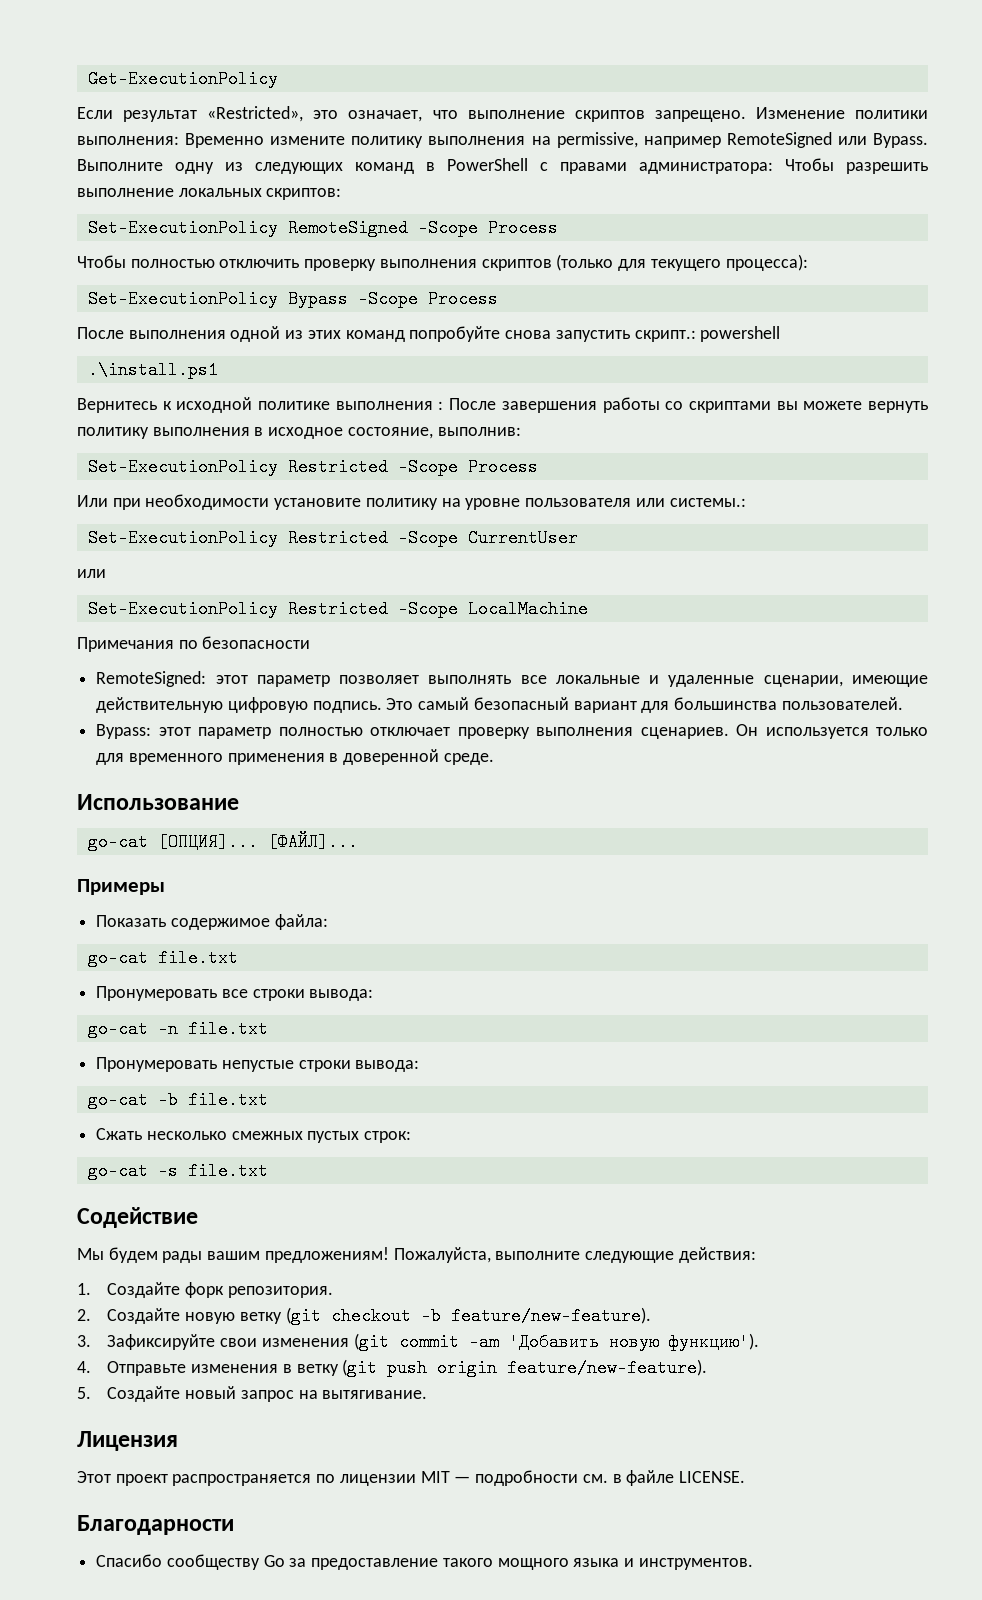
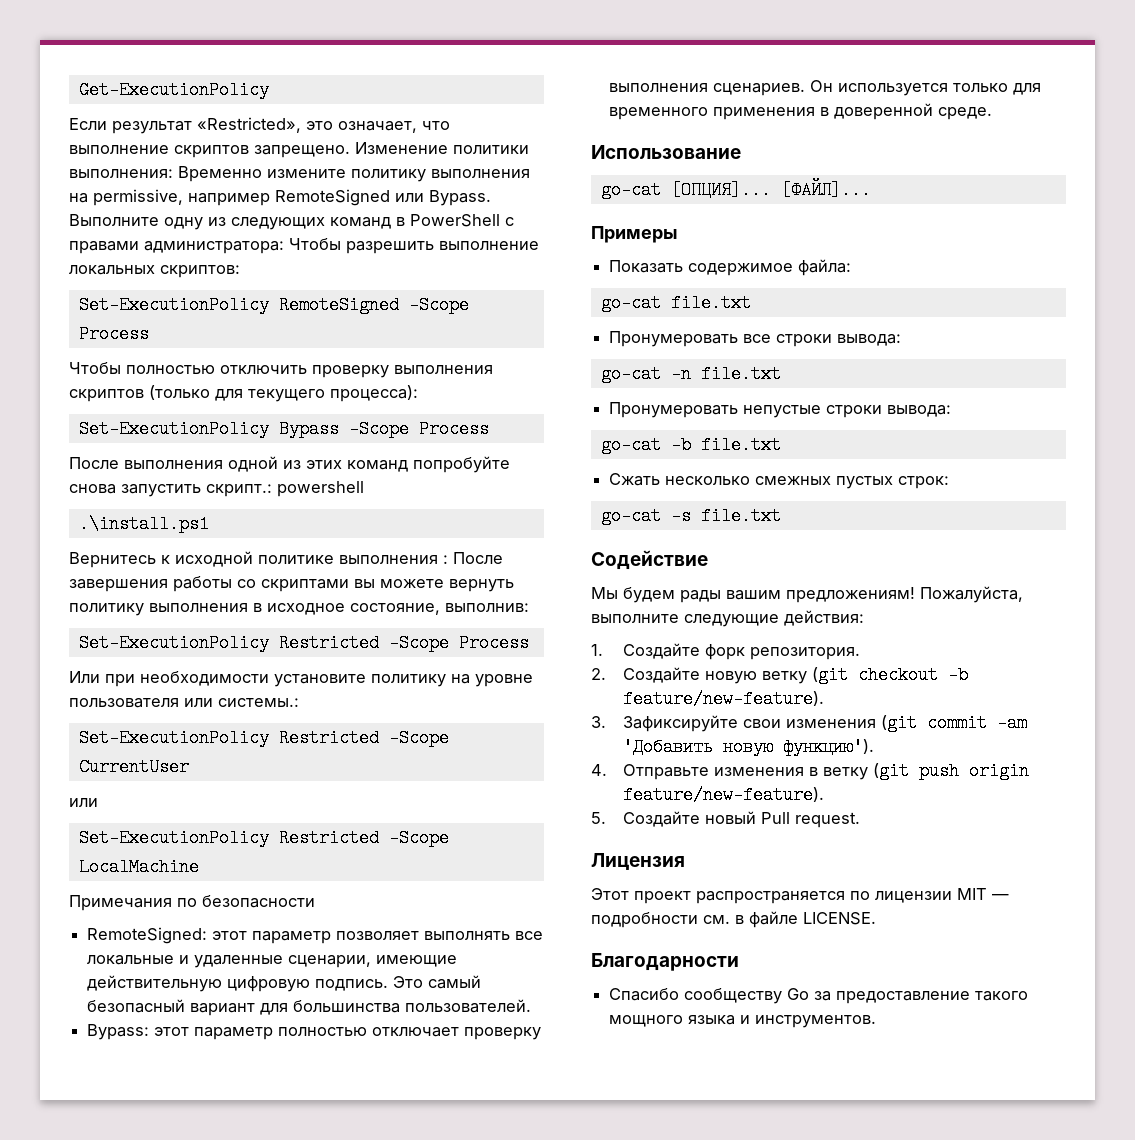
[240,1390,428,1402] запрос на вытягивание. -> [760,812,860,828] Pull request.

